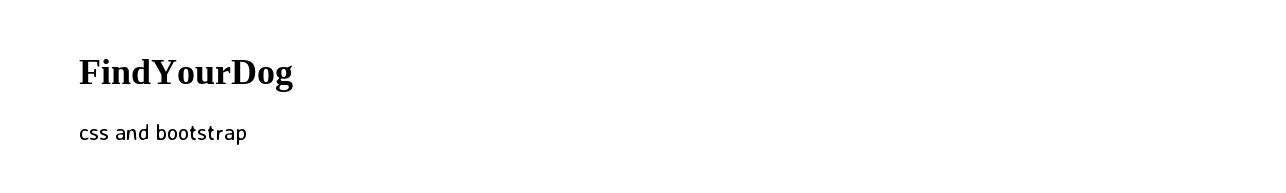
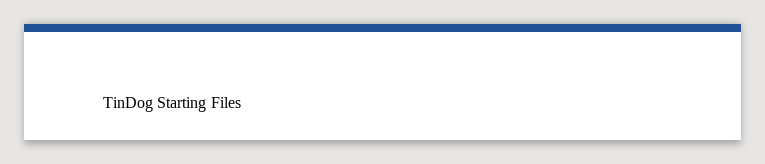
[79,59,293,92] [79,124,247,145] FindYourDog // css and bootstrap -> [103,97,241,112] TinDog Starting Files

